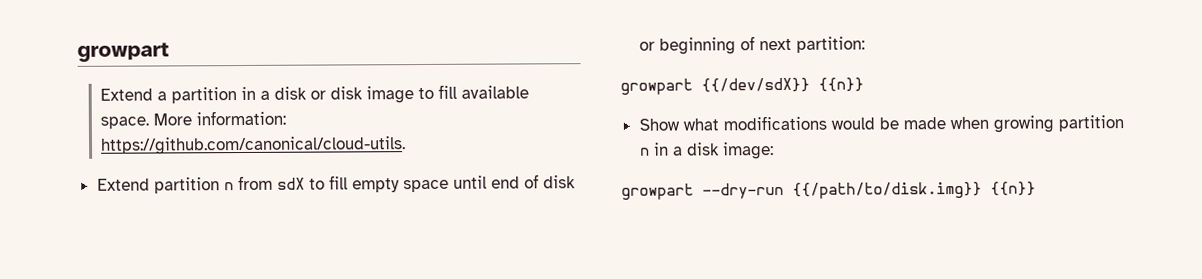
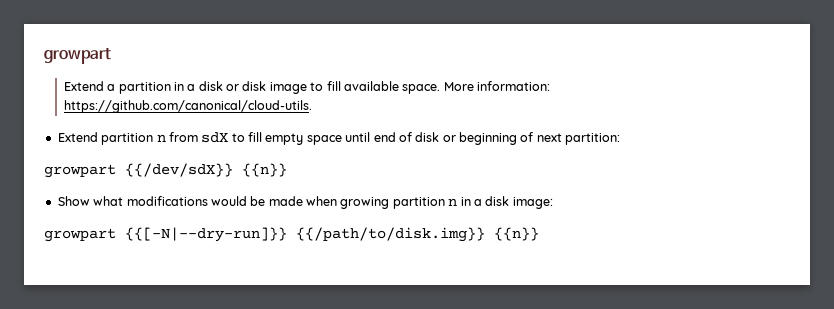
[702,182,784,200] --dry-run -> [125,227,287,242] {{[-N|--dry-run]}}

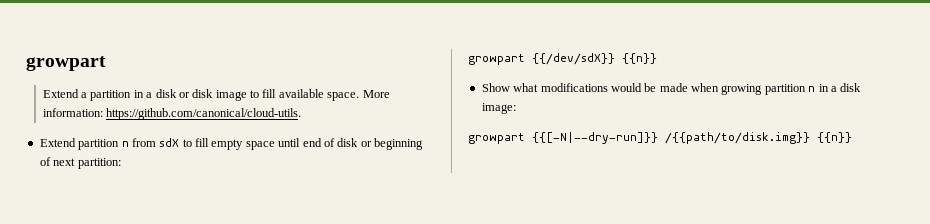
[296,227,485,242] {{/path/to/disk.img}} -> [665,132,810,144] /{{path/to/disk.img}}

